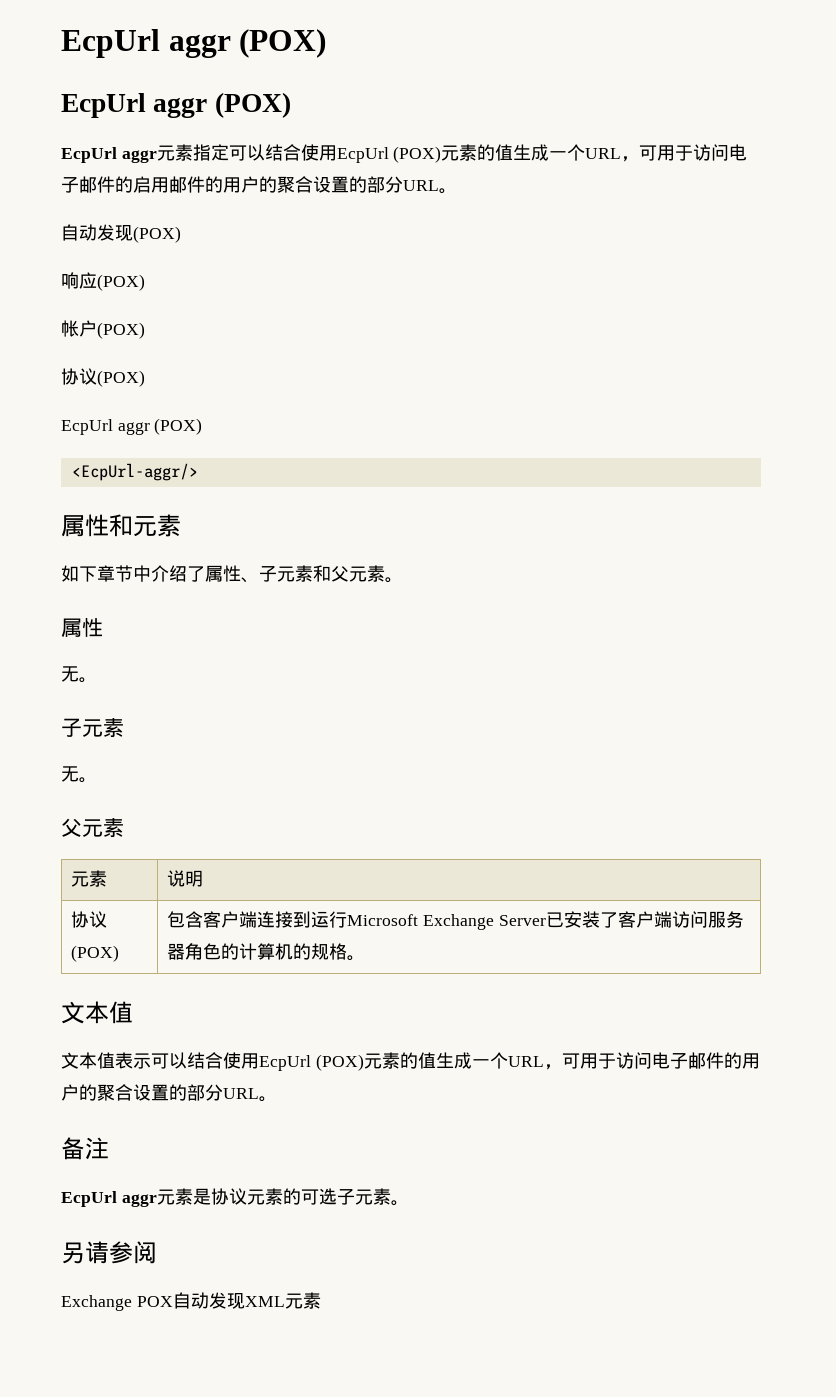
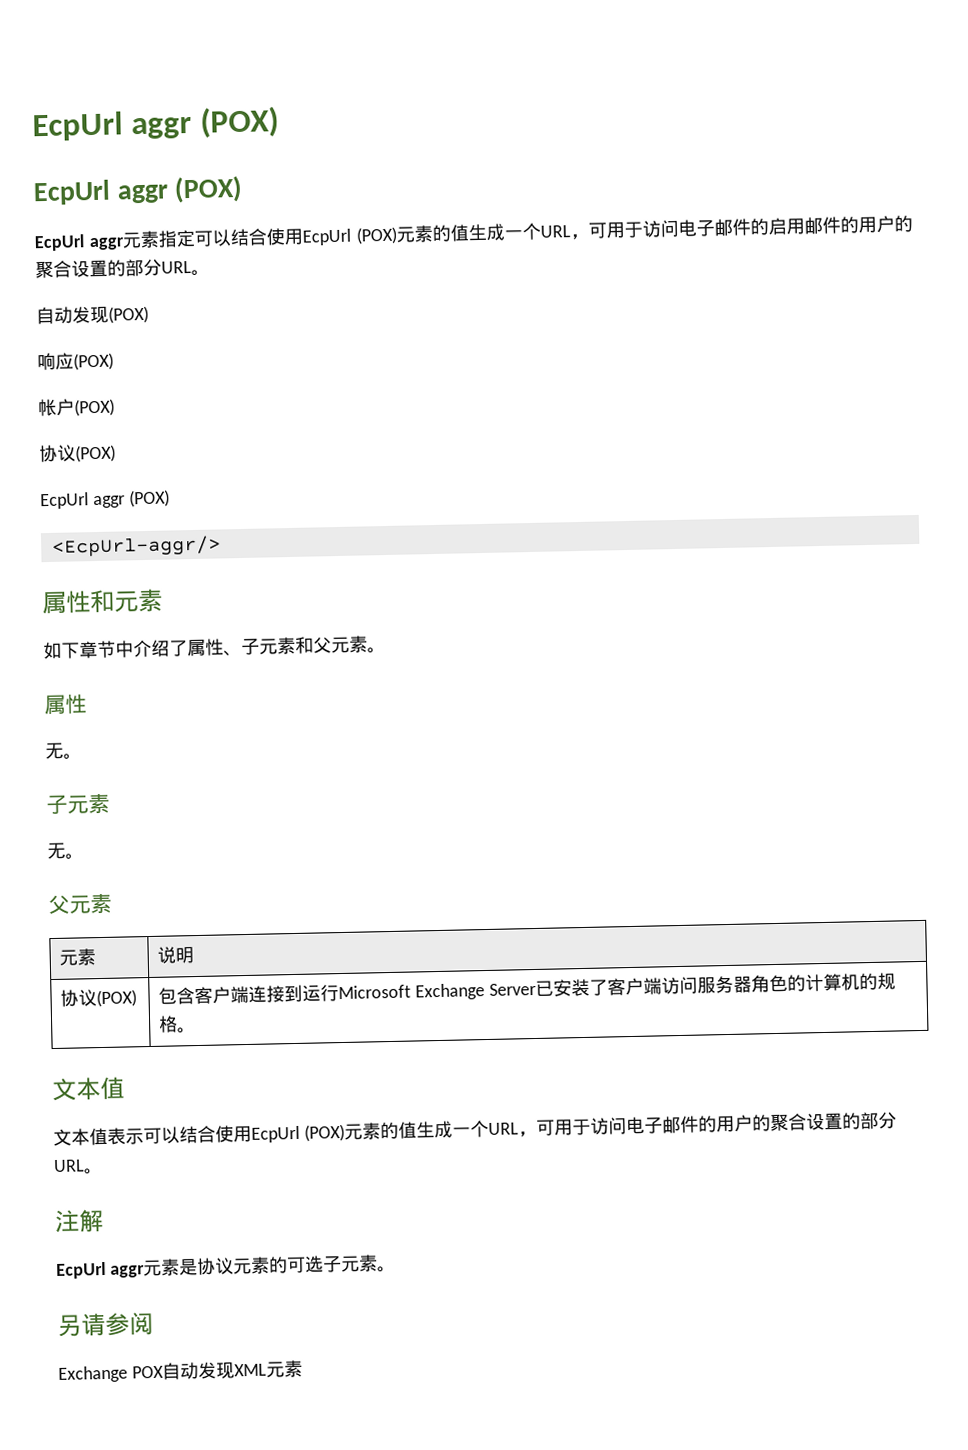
[61,1137,85,1160] 备 -> (103, 1171) none
(109, 1148) none -> [78,1209,104,1233] 解

